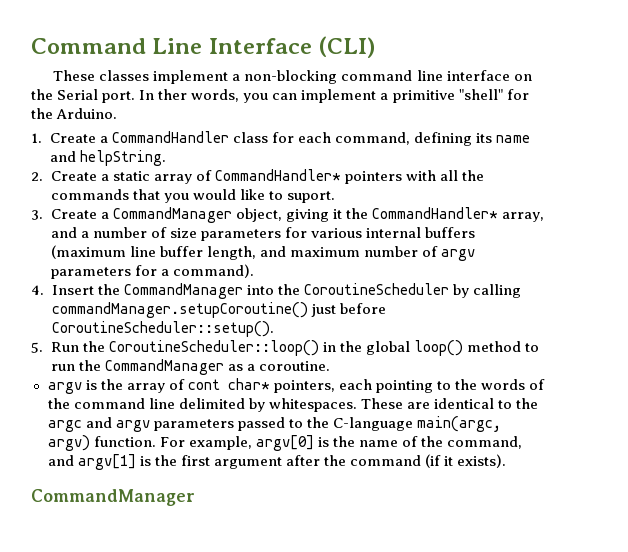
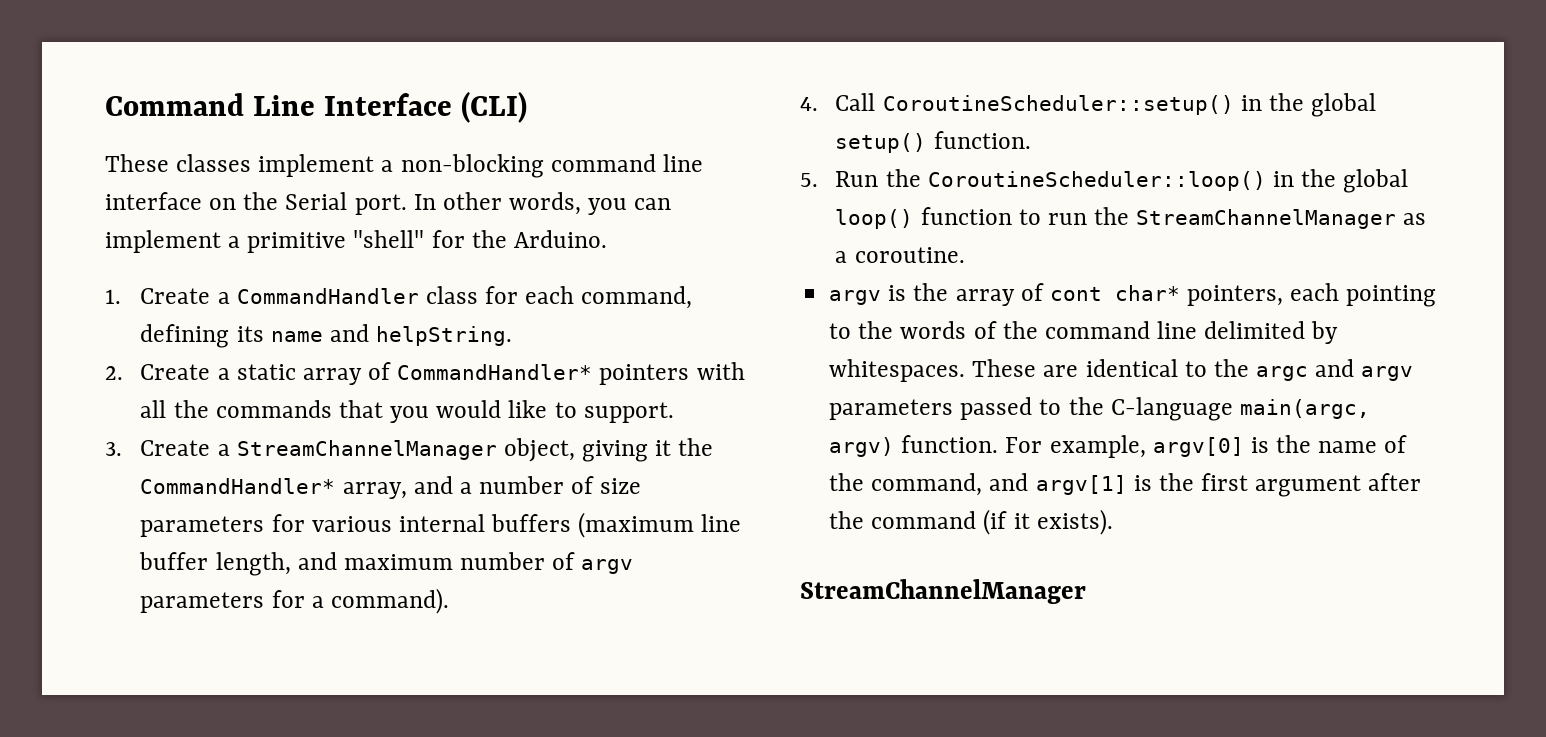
[158,89,188,100] ther -> [442,192,502,210] other
[286,191,335,203] suport. -> [583,402,674,423] support.
[112,207,232,223] CommandManager -> [236,440,497,460] StreamChannelManager
[51,283,521,299] [51,302,386,318] [51,321,274,337] Insert the CommandManager into the CoroutineScheduler by calling commandManager.setupCoroutine() just before CoroutineScheduler::setup(). -> [835,93,1377,117] [835,131,1031,153] Call CoroutineScheduler::setup() in the global setup() function.
[466,341,521,352] method -> [920,207,1012,225] function
[104,359,224,375] CommandManager -> [1136,209,1397,229] StreamChannelManager
[31,489,195,506] CommandManager -> [800,579,1086,604] StreamChannelManager

